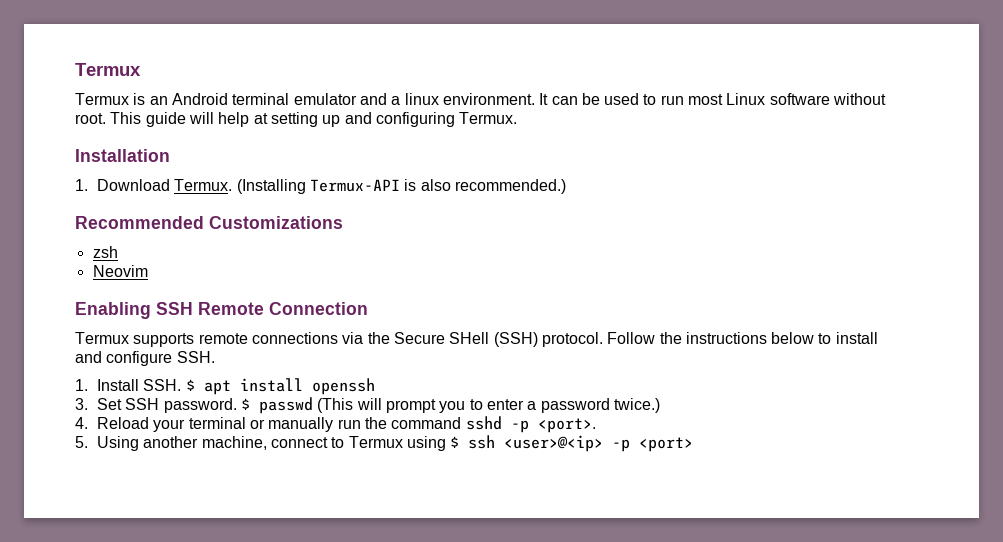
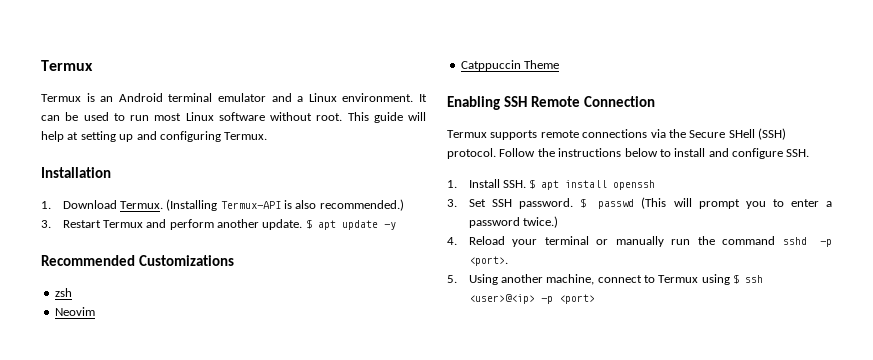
[404,93,439,105] linux -> [308,93,337,102] Linux
(566, 186) none -> [41,219,396,230] // 3. Restart Termux and perform another update. $ apt update -y
(148, 271) none -> [460,60,560,71] // Catppuccin Theme

